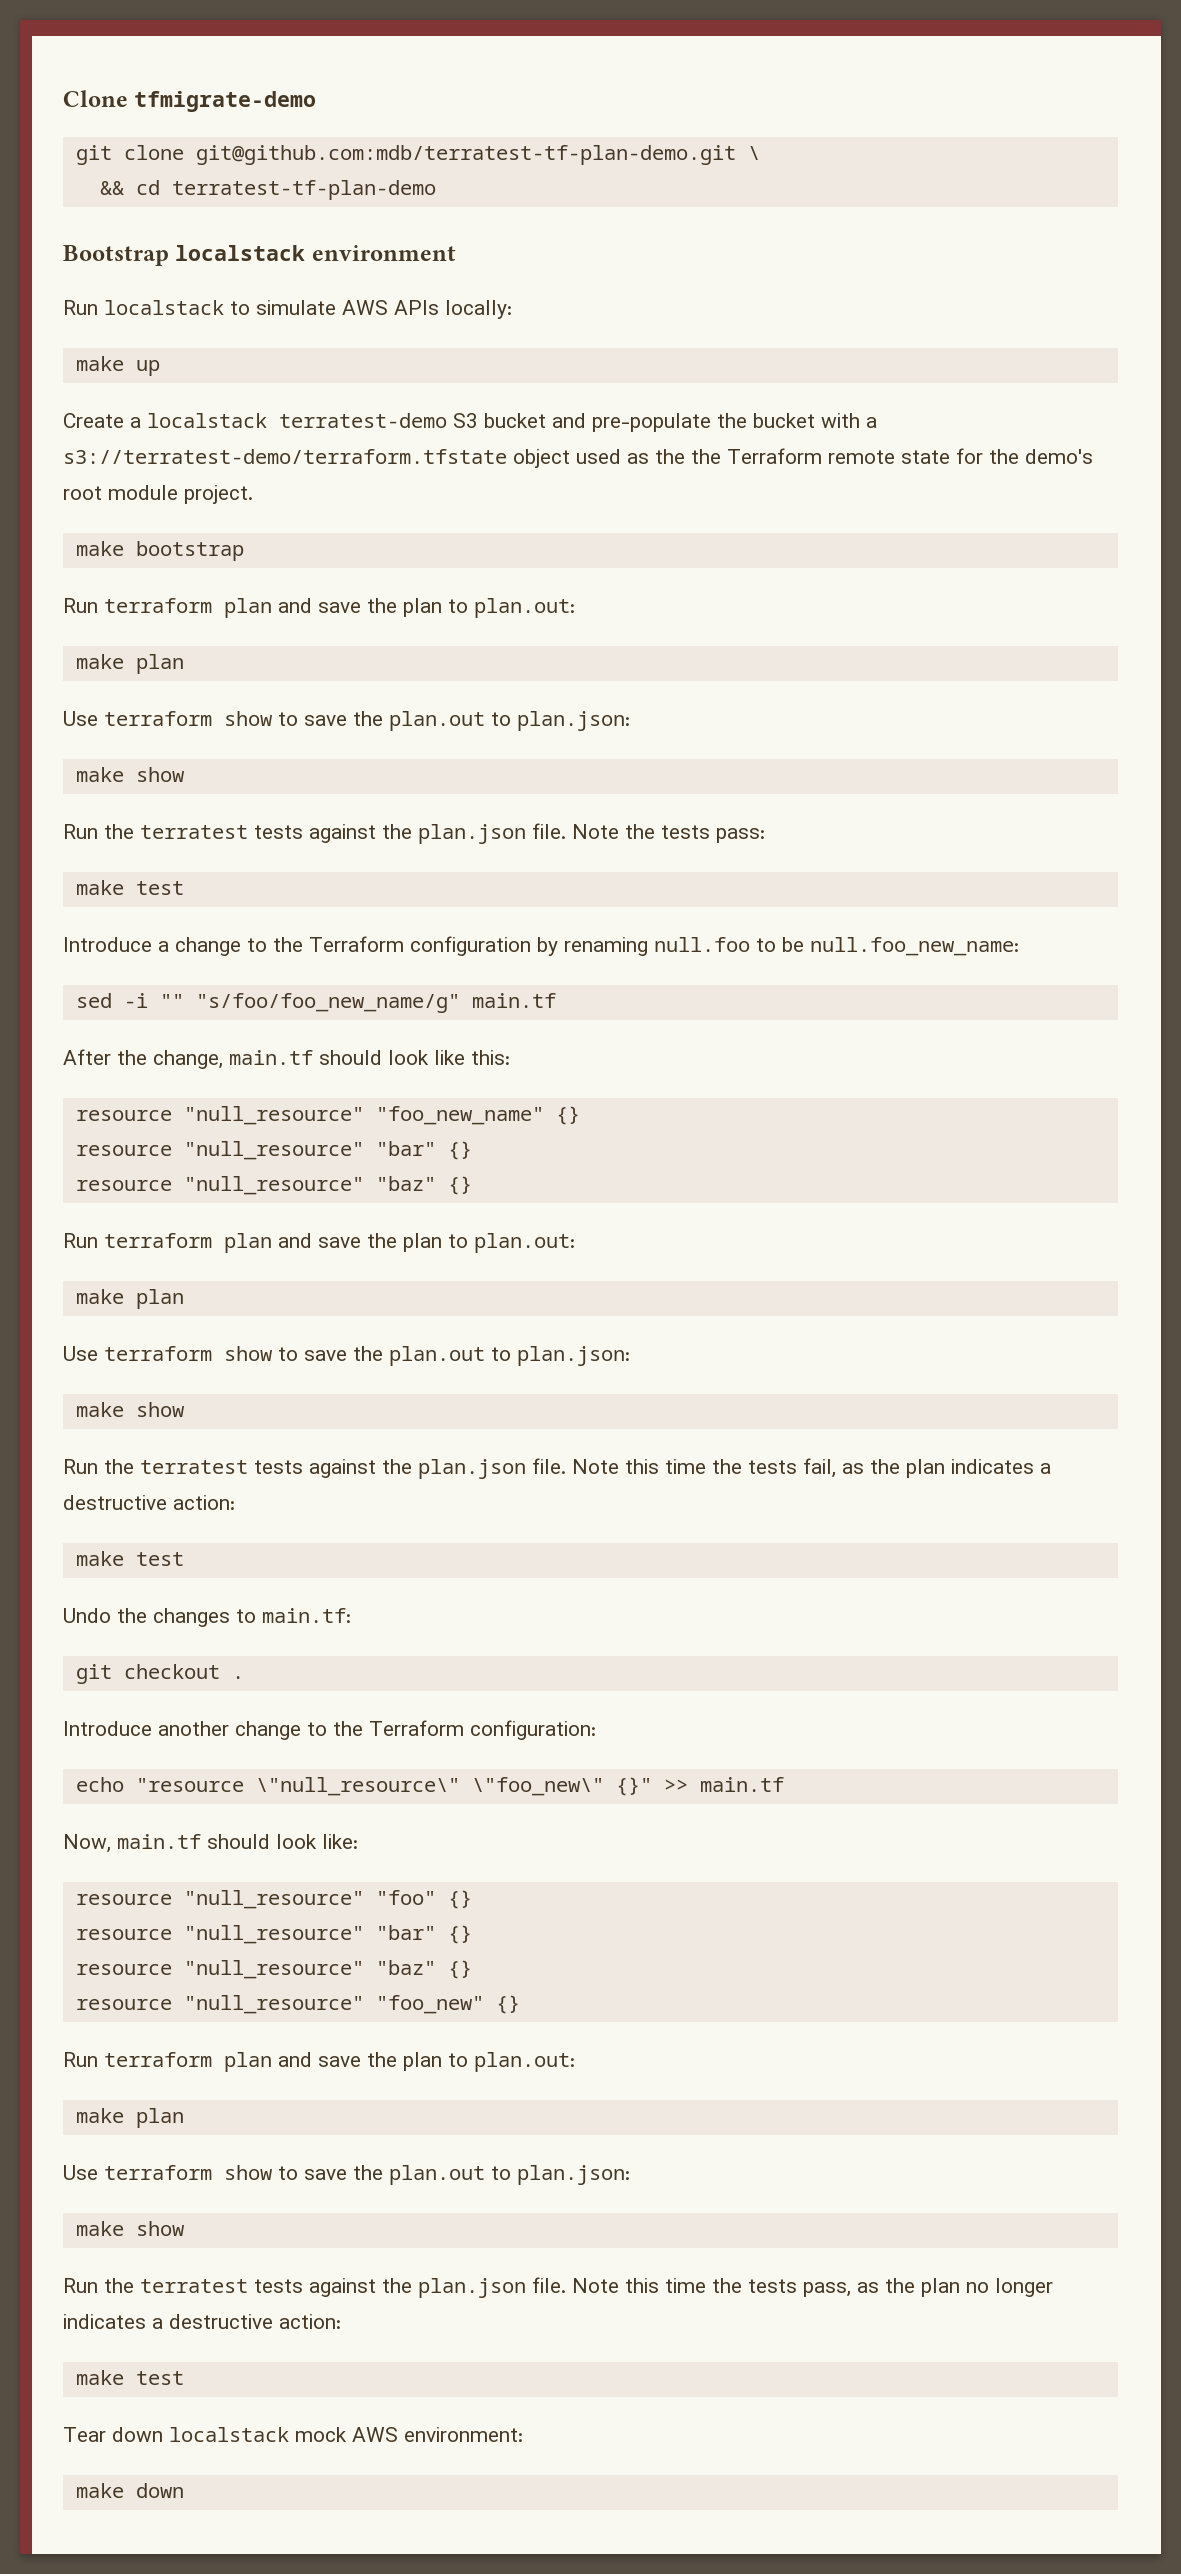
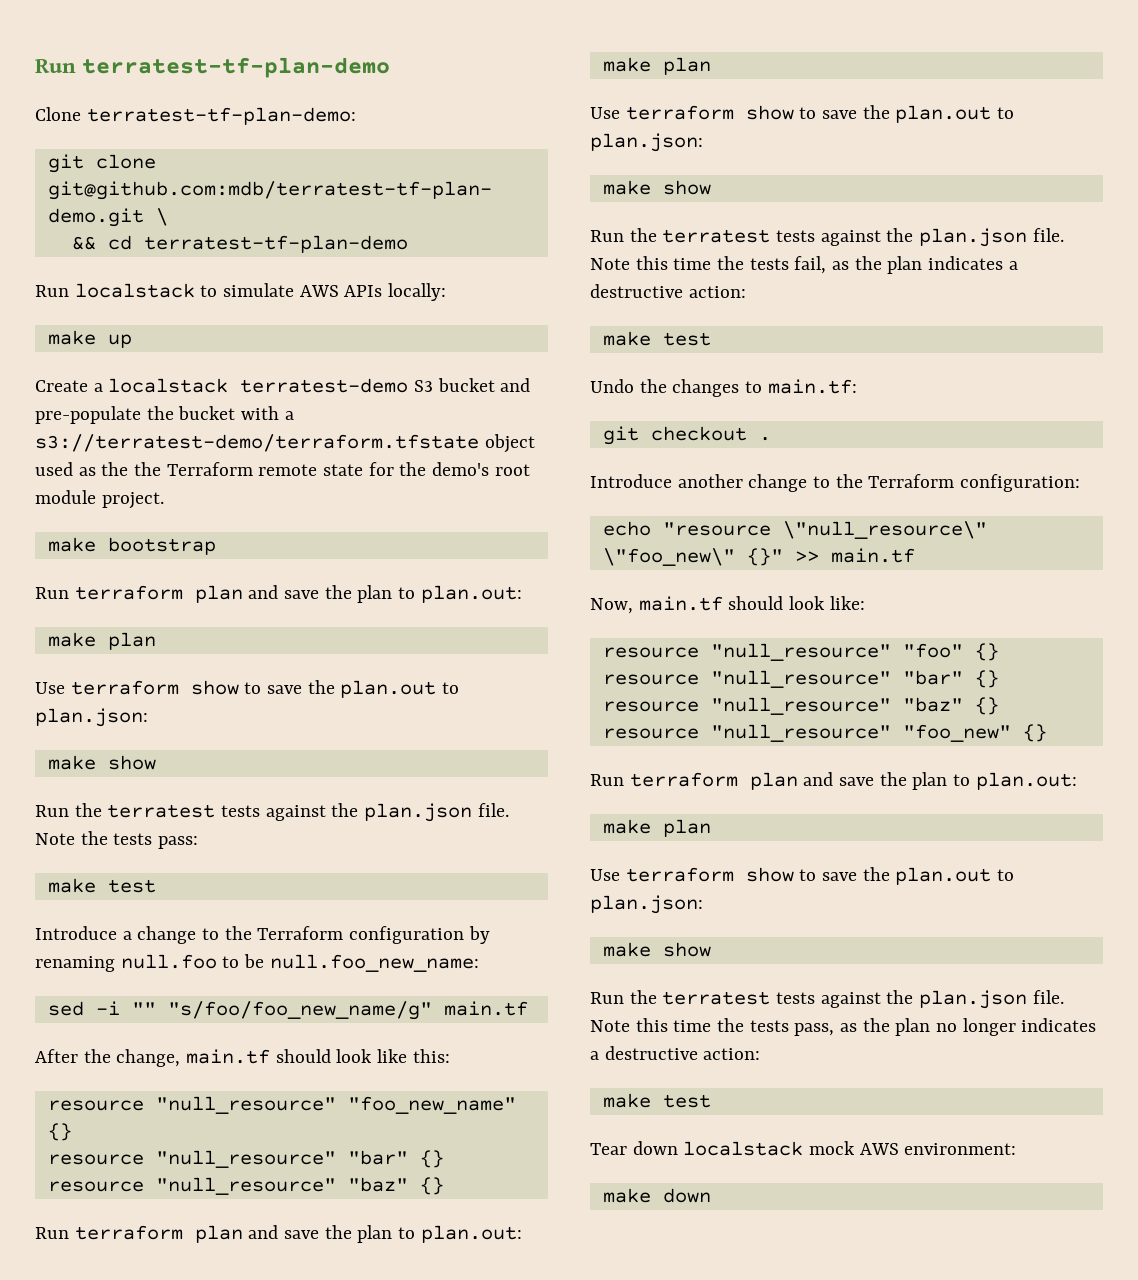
[63,90,317,112] Clone tfmigrate-demo -> [35,57,391,78] [35,107,356,125] Run terratest-tf-plan-demo // Clone terratest-tf-plan-demo:
[63,245,456,266] // Bootstrap localstack environment -> (408, 244) none

